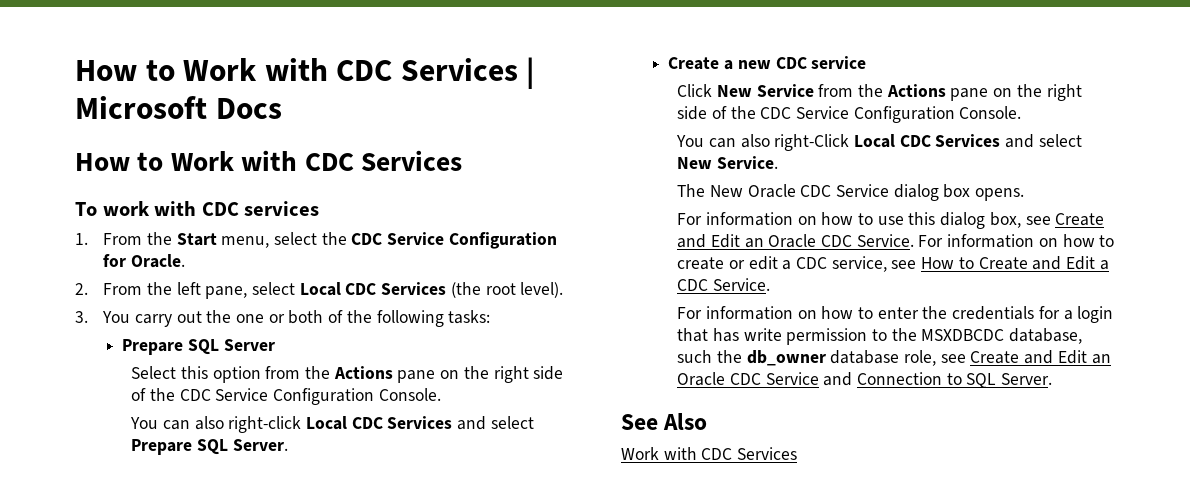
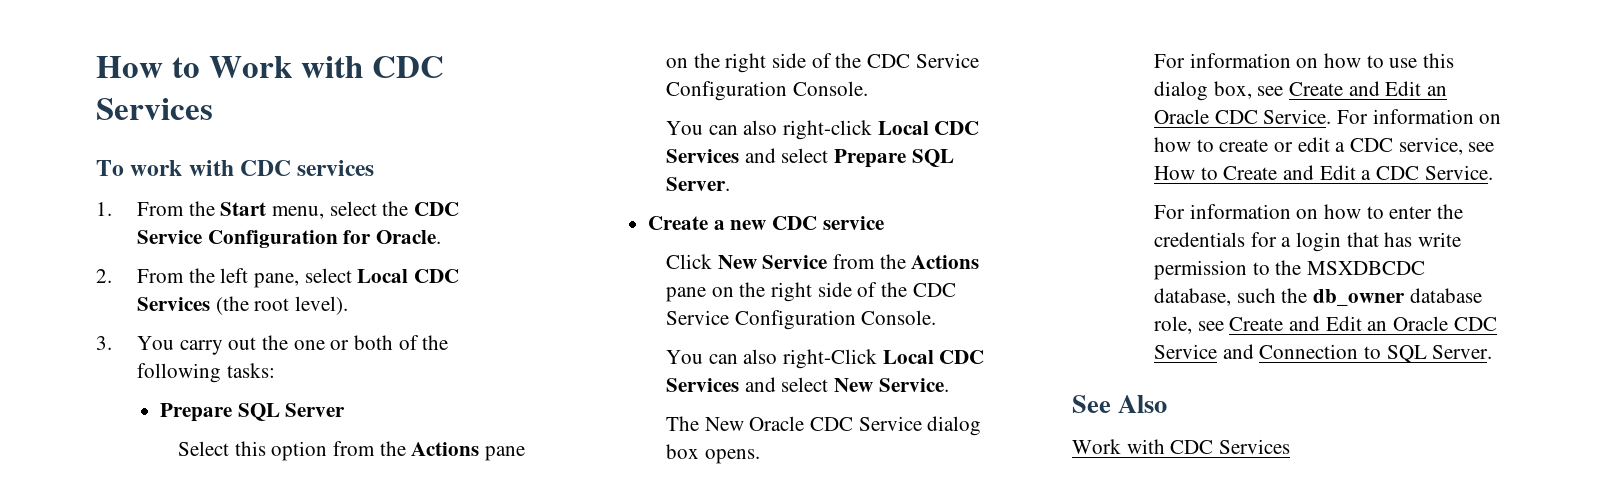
[75,57,535,89] [75,96,282,119] [75,150,463,171] How to Work with CDC Services | Microsoft Docs // How to Work with CDC Services -> [96,56,444,78] [96,98,213,120] How to Work with CDC Services

